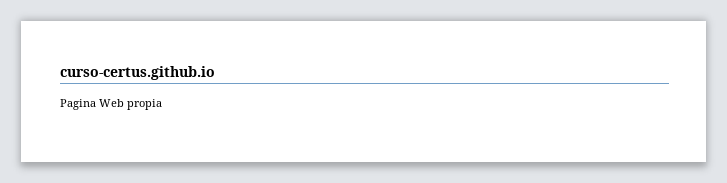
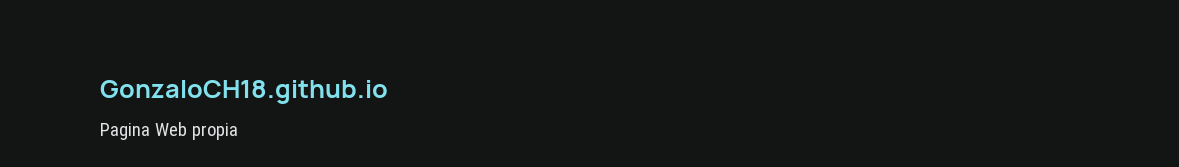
[60,66,215,80] curso-certus.github.io -> [100,80,388,104] GonzaloCH18.github.io

